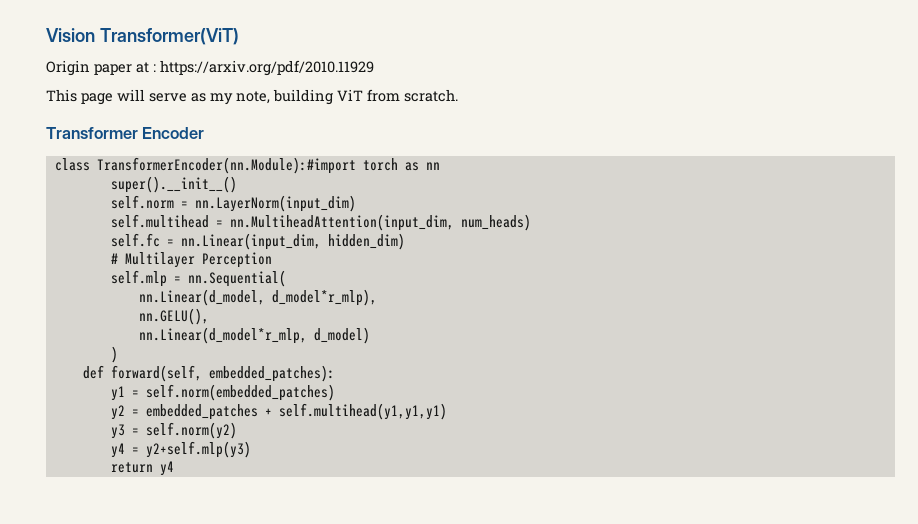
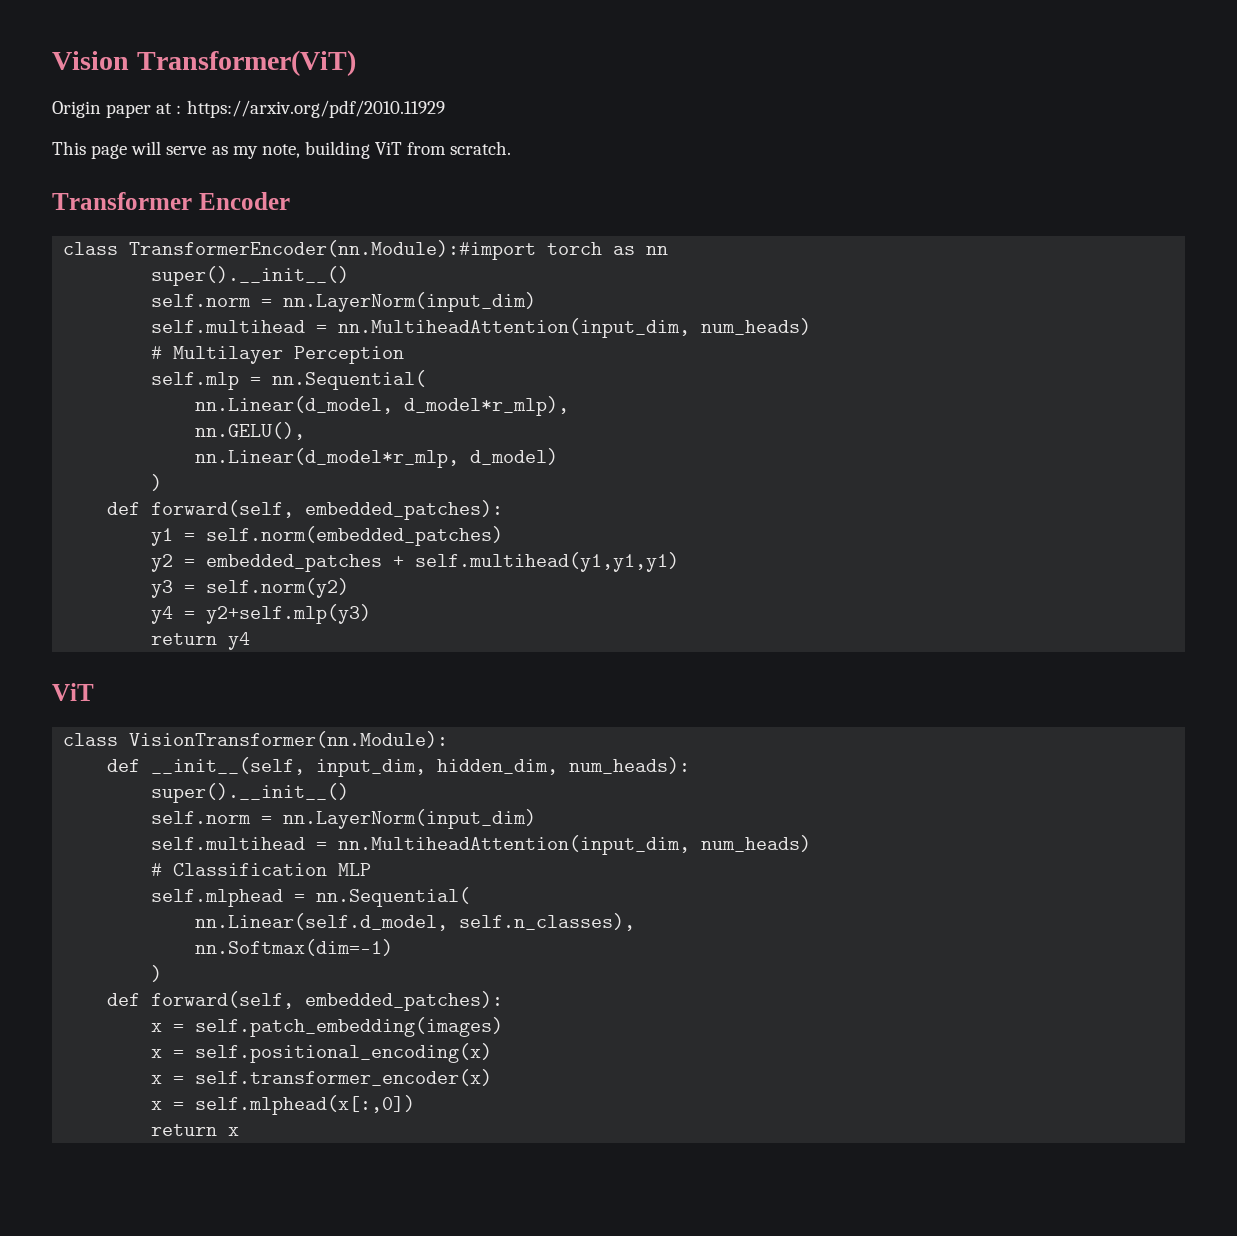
[110,233,405,250] // self.fc = nn.Linear(input_dim, hidden_dim) -> (812, 326) none
(174, 468) none -> [52,683,94,701] [63,731,449,748] [107,757,691,777] [151,783,350,803] [151,809,537,829] [151,835,812,855] [151,863,372,876] [151,887,471,907] [195,913,636,931] [195,939,394,956] [151,965,163,982] [107,991,504,1011] [151,1017,504,1037] [151,1043,493,1063] [151,1069,493,1086] [151,1095,416,1115] [151,1124,240,1136] // ViT // class VisionTransformer(nn.Module): // def __init__(self, input_dim, hidden_dim, num_heads): // super().__init__() // self.norm = nn.LayerNorm(input_dim) // self.multihead = nn.MultiheadAttention(input_dim, num_heads) // # Classification MLP // self.mlphead = nn.Sequential( // nn.Linear(self.d_model, self.n_classes), // nn.Softmax(dim=-1) // ) // def forward(self, embedded_patches): // x = self.patch_embedding(images) // x = self.positional_encoding(x) // x = self.transformer_encoder(x) // x = self.mlphead(x[:,0]) // return x

